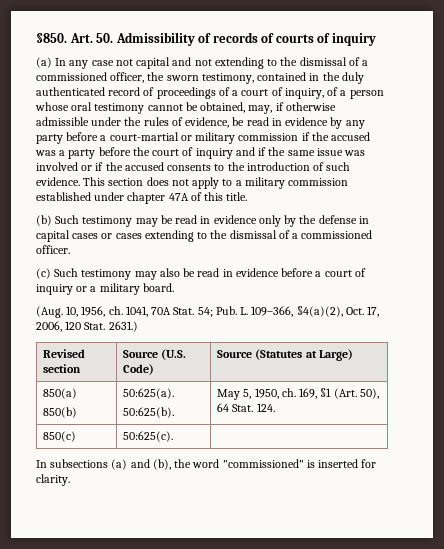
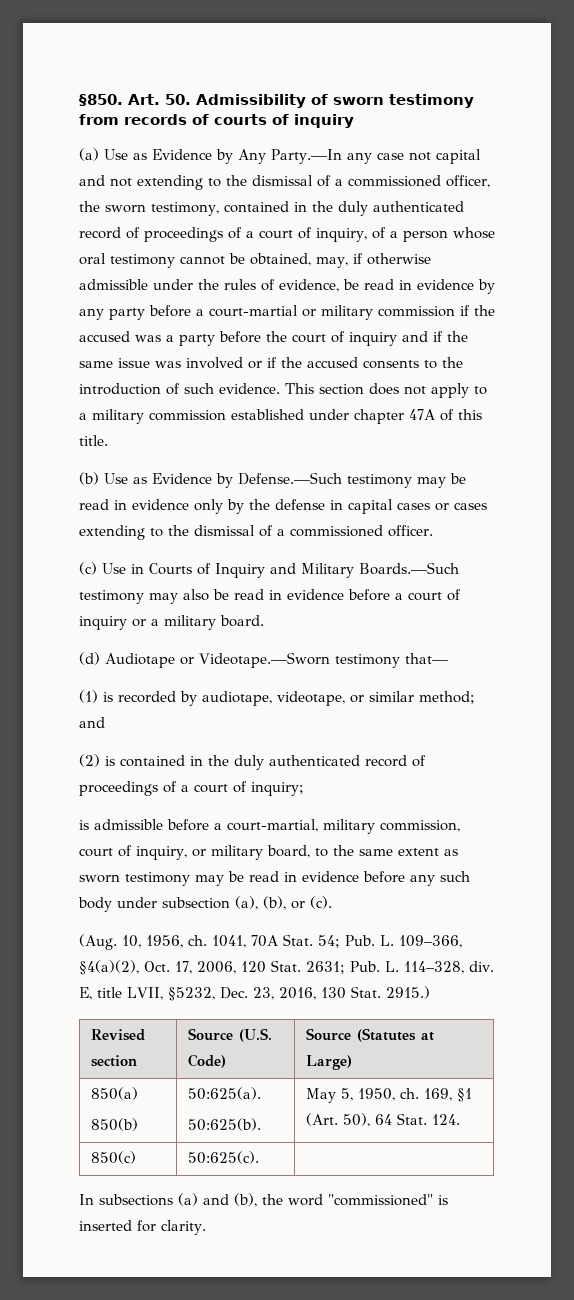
(212, 38) none -> [333,94,474,108] [79,114,119,125] sworn testimony from
[55,58,67,66] In -> [104,149,342,164] Use as Evidence by Any Party.—In
[55,215,80,224] Such -> [104,472,342,488] Use as Evidence by Defense.—Such
[54,268,79,277] Such -> [102,562,459,578] Use in Courts of Inquiry and Military Boards.—Such
(174, 287) none -> [79,652,448,668] [79,690,475,706] [79,717,105,728] [79,754,426,770] [79,781,304,796] [79,819,460,834] [79,845,458,860] [79,871,470,886] [78,896,332,912] // (d) Audiotape or Videotape.—Sworn testimony that— // (1) is recorded by audiotape, videotape, or similar method; and // (2) is contained in the duly authenticated record of proceedings of a court of inquiry; // is admissible before a court-martial, military commission, court of inquiry, or military board, to the same extent as sworn testimony may be read in evidence before any such body under subsection (a), (b), or (c).
[108,321,138,332] 2631.) -> [306,961,494,974] [79,986,430,1001] 2631; Pub. L. 114–328, div. E, title LVII, §5232, Dec. 23, 2016, 130 Stat. 2915.)

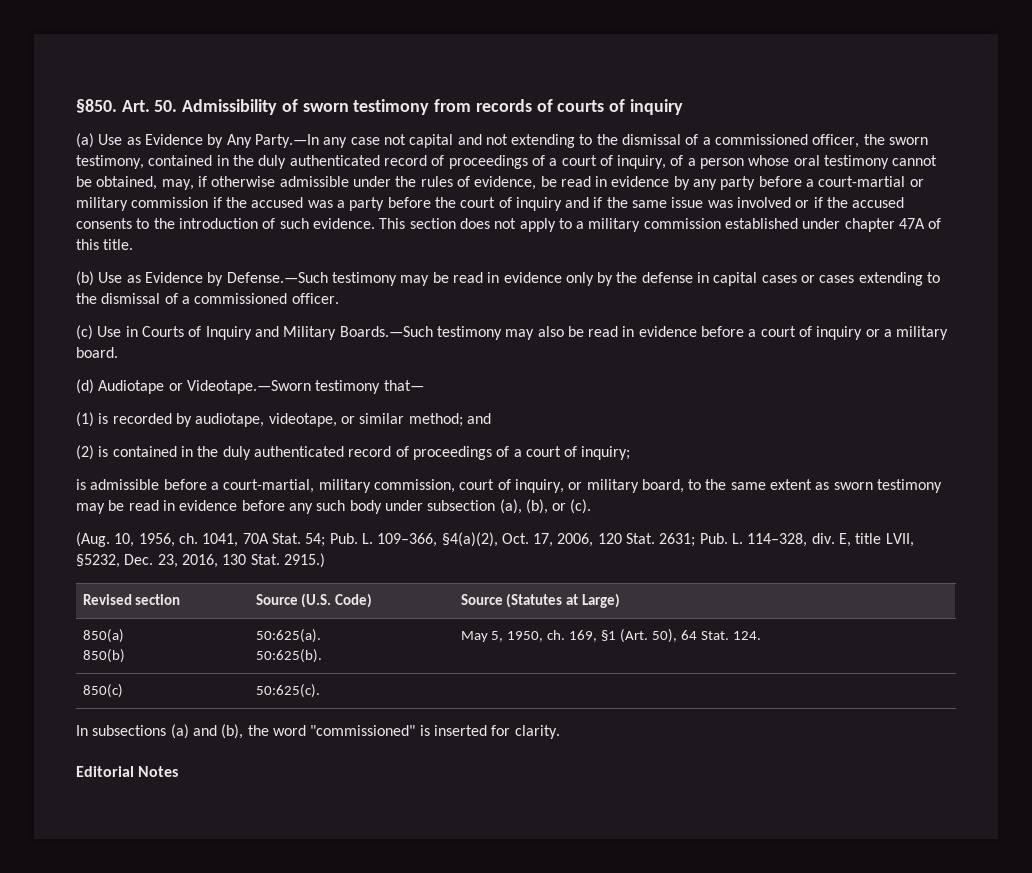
(206, 1227) none -> [76,766,179,777] // Editorial Notes

